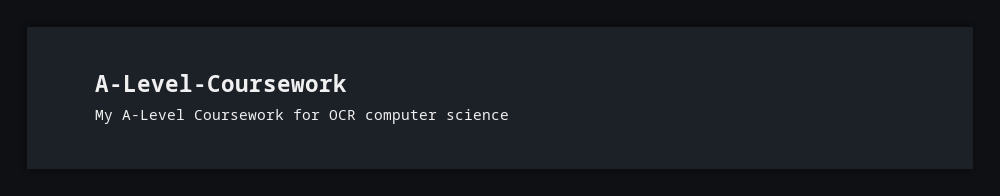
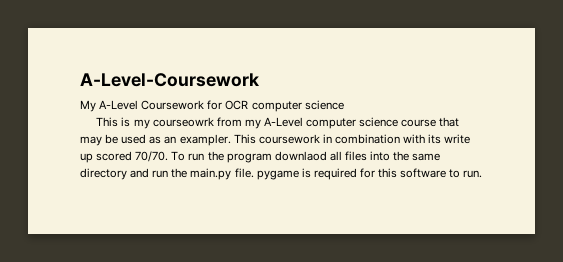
(509, 114) none -> [96,117,460,129] [80,134,471,146] [80,151,441,163] [80,168,483,180] // This is my courseowrk from my A-Level computer science course that may be used as an exampler. This coursework in combination with its write up scored 70/70. To run the program downlaod all files into the same directory and run the main.py file. pygame is required for this software to run.

